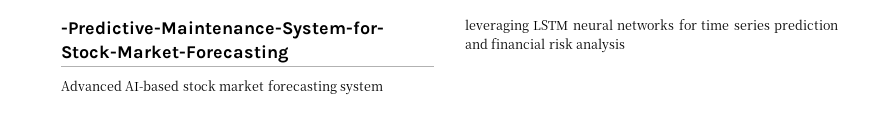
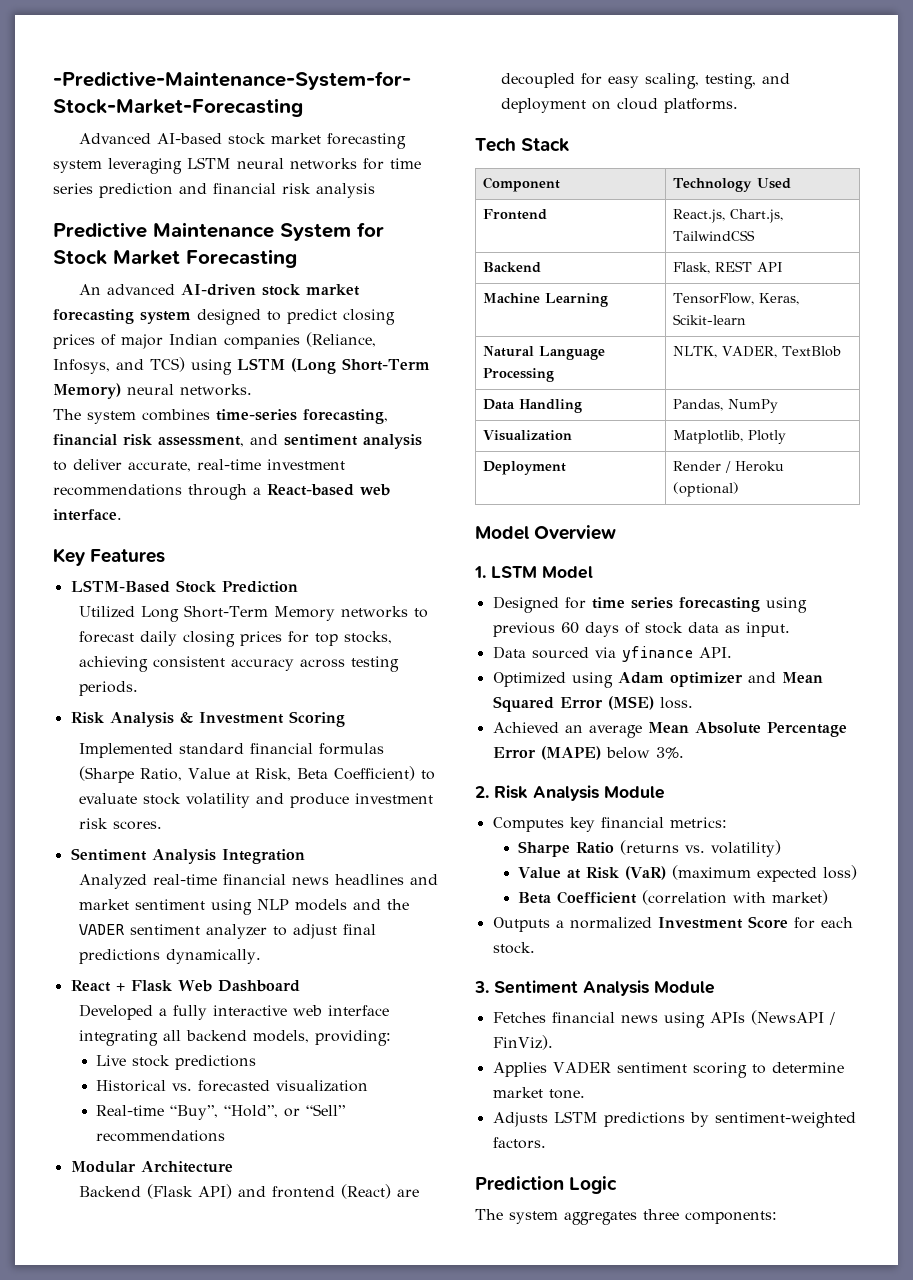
(626, 45) none -> [53,222,384,241] [53,249,297,268] [78,284,360,296] [53,309,395,325] [53,332,376,349] [53,357,430,375] [53,383,252,399] [53,409,388,424] [53,434,422,449] [53,459,345,472] [53,484,390,500] [53,509,122,521] [53,548,166,566] [70,580,298,593] [78,605,428,622] [78,631,392,647] [78,656,399,672] [78,681,138,696] [70,711,345,727] [78,743,384,758] [78,766,435,783] [78,793,433,808] [78,818,162,830] [70,848,305,864] [78,874,438,889] [78,899,409,915] [78,924,376,939] [78,949,261,964] [70,980,300,992] [78,1004,389,1020] [78,1030,391,1046] [96,1055,257,1070] [96,1080,369,1092] [96,1104,346,1120] [96,1130,226,1142] [70,1161,233,1173] [78,1184,419,1199] [500,73,790,89] [500,98,738,113] [475,138,570,152] [482,177,560,192] [672,178,791,192] [482,209,547,220] [672,209,783,223] [672,230,755,241] [482,262,541,273] [672,261,783,274] [482,293,608,307] [672,293,799,305] [672,314,746,325] [482,346,605,360] [482,368,554,382] [672,346,841,358] [482,399,582,413] [672,399,778,413] [482,430,572,441] [672,430,786,444] [482,461,566,475] [672,461,784,473] [672,482,739,497] [475,525,617,540] [474,566,593,579] [492,596,807,613] [492,622,790,637] [492,646,732,662] [492,672,823,688] [492,696,693,712] [492,722,847,738] [492,746,684,760] [475,785,665,801] [492,817,727,832] [518,840,782,857] [518,865,858,882] [518,890,829,905] [492,916,853,932] [492,942,535,954] [474,980,715,996] [492,1010,835,1028] [492,1035,553,1050] [492,1061,844,1078] [492,1087,585,1099] [492,1111,856,1128] [492,1137,546,1149] [475,1176,618,1194] [475,1209,777,1225] // Predictive Maintenance System for Stock Market Forecasting // An advanced AI-driven stock market forecasting system designed to predict closing prices of major Indian companies (Reliance, Infosys, and TCS) using LSTM (Long Short-Term Memory) neural networks. // The system combines time-series forecasting, financial risk assessment, and sentiment analysis to deliver accurate, real-time investment recommendations through a React-based web interface. // Key Features // LSTM-Based Stock Prediction // Utilized Long Short-Term Memory networks to forecast daily closing prices for top stocks, achieving consistent accuracy across testing periods. // Risk Analysis & Investment Scoring // Implemented standard financial formulas (Sharpe Ratio, Value at Risk, Beta Coefficient) to evaluate stock volatility and produce investment risk scores. // Sentiment Analysis Integration // Analyzed real-time financial news headlines and market sentiment using NLP models and the VADER sentiment analyzer to adjust final predictions dynamically. // React + Flask Web Dashboard // Developed a fully interactive web interface integrating all backend models, providing: // Live stock predictions // Historical vs. forecasted visualization // Real-time “Buy”, “Hold”, or “Sell” recommendations // Modular Architecture // Backend (Flask API) and frontend (React) are decoupled for easy scaling, testing, and deployment on cloud platforms. // Tech Stack // Component | Technology Used // Frontend | React.js, Chart.js, TailwindCSS // Backend | Flask, REST API // Machine Learning | TensorFlow, Keras, Scikit-learn // Natural Language Processing | NLTK, VADER, TextBlob // Data Handling | Pandas, NumPy // Visualization | Matplotlib, Plotly // Deployment | Render / Heroku (optional) // Model Overview // 1. LSTM Model // Designed for time series forecasting using previous 60 days of stock data as input. // Data sourced via yfinance API. // Optimized using Adam optimizer and Mean Squared Error (MSE) loss. // Achieved an average Mean Absolute Percentage Error (MAPE) below 3%. // 2. Risk Analysis Module // Computes key financial metrics: // Sharpe Ratio (returns vs. volatility) // Value at Risk (VaR) (maximum expected loss) // Beta Coefficient (correlation with market) // Outputs a normalized Investment Score for each stock. // 3. Sentiment Analysis Module // Fetches financial news using APIs (NewsAPI / FinViz). // Applies VADER sentiment scoring to determine market tone. // Adjusts LSTM predictions by sentiment-weighted factors. // Prediction Logic // The system aggregates three components:

